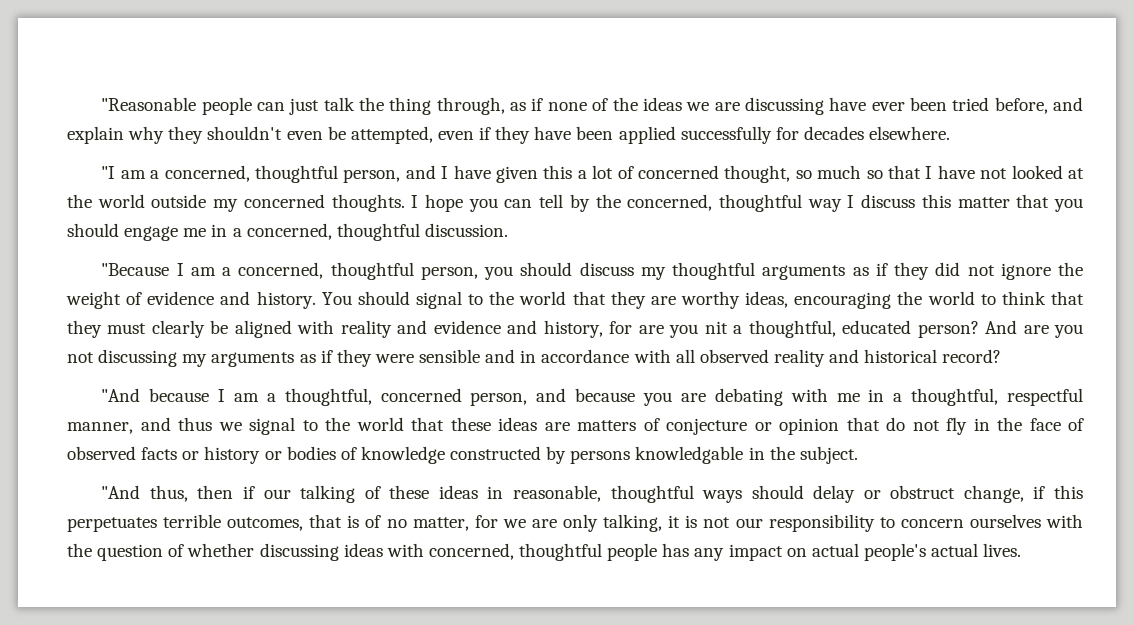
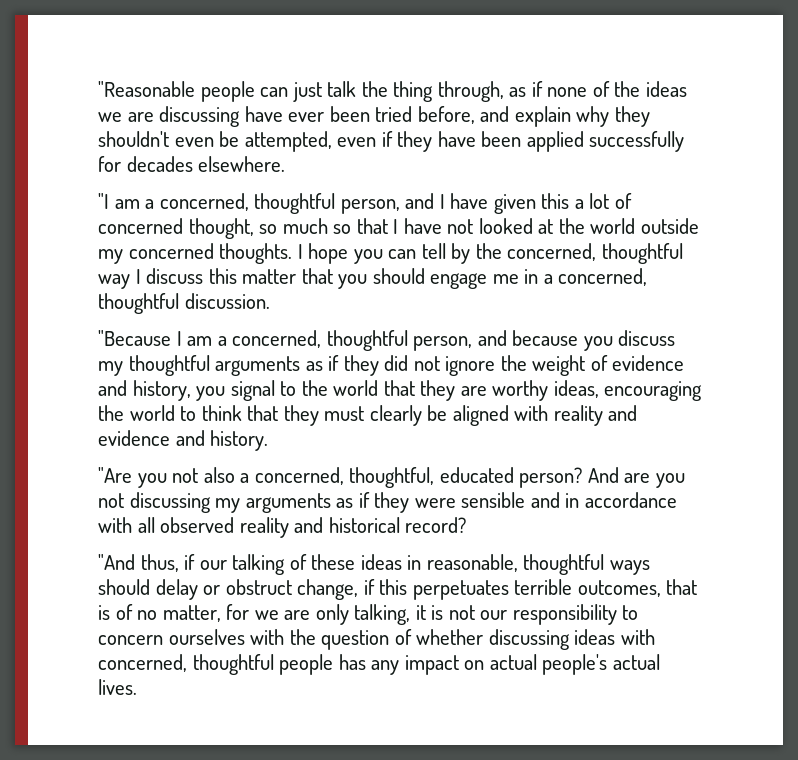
[484,262,573,280] you should -> [477,330,613,351] and because you
[256,291,410,309] history. You should -> [132,380,226,401] history, you
[543,320,743,338] history, for are you nit a -> [210,430,269,451] [98,467,344,488] history. // "Are you not also a concerned,
[101,388,1083,406] [67,417,1084,435] [67,446,858,464] // "And because I am a thoughtful, concerned person, and because you are debating with me in a thoughtful, respectful manner, and thus we signal to the world that these ideas are matters of conjecture or opinion that do not fly in the face of observed facts or history or bodies of knowledge constructed by persons knowledgable in the subject. -> (467, 525) none
[197,485,234,499] then -> (179, 563) none

